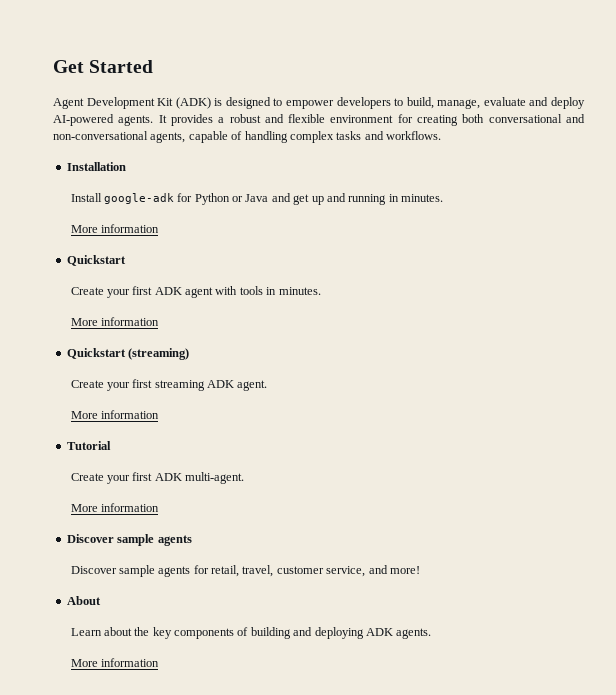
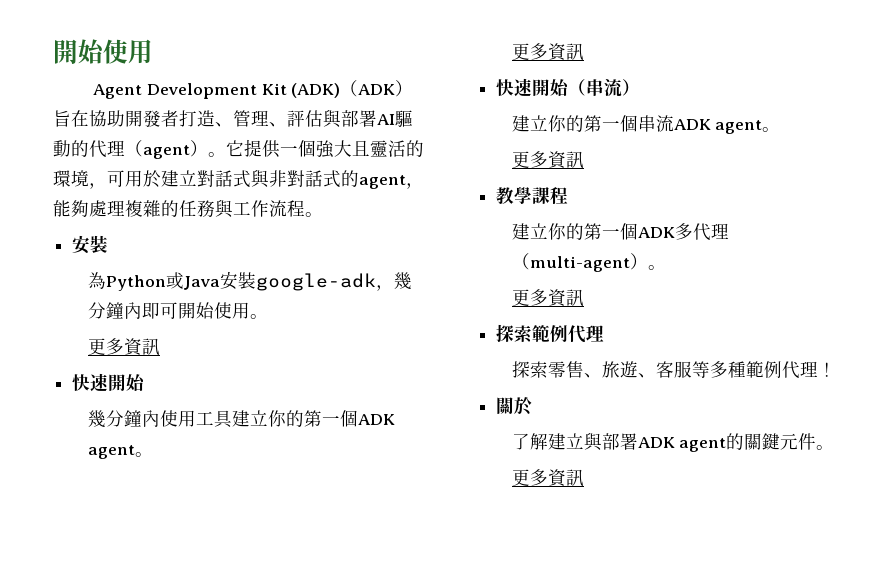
[53,60,154,73] Get Started -> [53,39,153,64] 開始使用
[214,97,585,109] [53,114,586,126] [53,131,441,143] [66,162,126,171] [70,193,444,205] [70,224,159,233] [66,255,126,266] [70,286,321,298] [70,317,159,326] [66,348,190,360] [70,379,268,391] [70,410,159,419] [66,441,111,450] [70,472,245,484] [70,503,159,512] [66,534,192,546] [70,565,420,577] [66,596,101,605] [70,627,432,639] [70,658,159,667] is designed to empower developers to build, manage, evaluate and deploy AI-powered agents. It provides a robust and flexible environment for creating both conversational and non-conversational agents, capable of handling complex tasks and workflows. // Installation // Install google-adk for Python or Java and get up and running in minutes. // More information // Quickstart // Create your first ADK agent with tools in minutes. // More information // Quickstart (streaming) // Create your first streaming ADK agent. // More information // Tutorial // Create your first ADK multi-agent. // More information // Discover sample agents // Discover sample agents for retail, travel, customer service, and more! // About // Learn about the key components of building and deploying ADK agents. // More information -> [340,80,414,97] [53,109,413,128] [53,139,424,159] [53,169,424,189] [53,199,323,218] [72,235,109,254] [87,271,412,291] [87,302,268,319] [87,338,160,356] [72,373,146,392] [87,410,395,428] [87,445,153,459] [511,43,584,61] [496,78,641,97] [511,115,781,134] [511,151,584,169] [496,187,569,205] [511,223,729,241] [511,253,666,272] [511,289,584,307] [496,324,605,343] [511,361,836,379] [496,397,533,415] [511,432,835,452] [511,469,584,487] （ADK）旨在協助開發者打造、管理、評估與部署AI驅動的代理（agent）。它提供一個強大且靈活的環境，可用於建立對話式與非對話式的agent，能夠處理複雜的任務與工作流程。 // 安裝 // 為Python或Java安裝google-adk，幾分鐘內即可開始使用。 // 更多資訊 // 快速開始 // 幾分鐘內使用工具建立你的第一個ADK agent。 // 更多資訊 // 快速開始（串流） // 建立你的第一個串流ADK agent。 // 更多資訊 // 教學課程 // 建立你的第一個ADK多代理（multi-agent）。 // 更多資訊 // 探索範例代理 // 探索零售、旅遊、客服等多種範例代理！ // 關於 // 了解建立與部署ADK agent的關鍵元件。 // 更多資訊

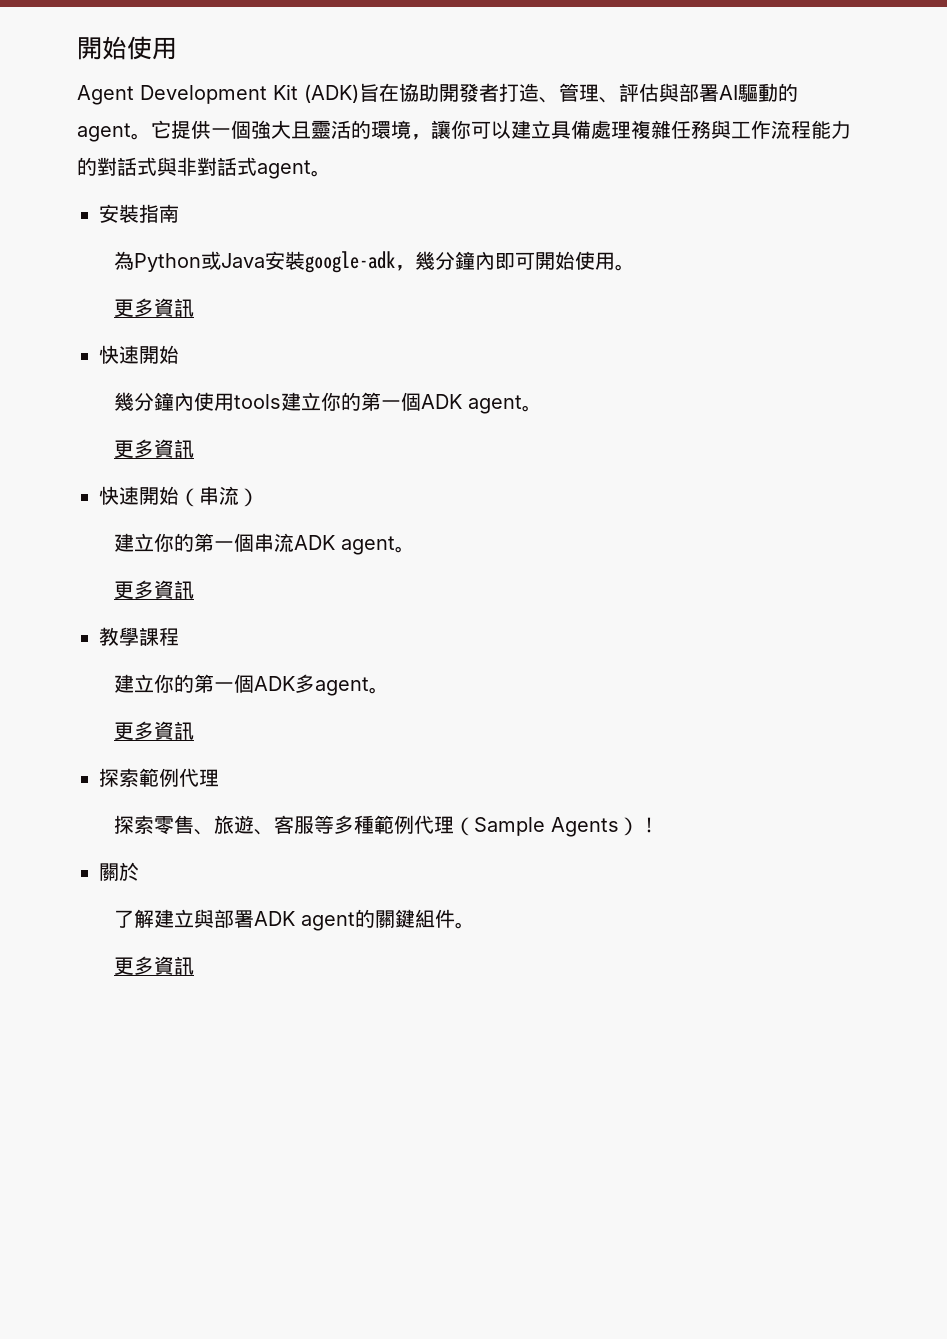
[340,80,414,97] （ADK） -> (359, 93) none
[89,140,208,159] 代理（agent） -> [77,123,131,142] agent
[107,169,424,189] [53,199,305,218] 可用於建立對話式與非對話式的agent，能夠處理複雜的任務與工作流程 -> [431,120,851,139] [77,157,311,179] 讓你可以建立具備處理複雜任務與工作流程能力的對話式與非對話式agent
(109, 244) none -> [139,204,179,223] 指南
[195,410,233,428] 工具 -> [233,394,281,409] tools
[692,223,729,241] [511,253,648,272] 代理（multi-agent） -> [314,677,369,696] agent
(818, 369) none -> [453,817,639,837] （Sample Agents）
[780,433,799,450] 元 -> [414,909,435,928] 組

